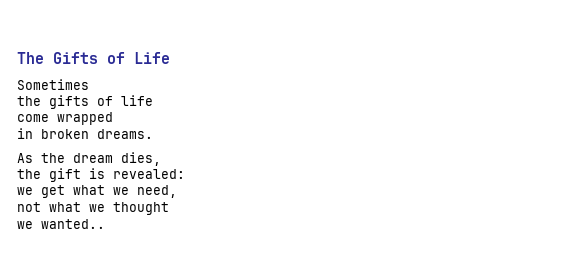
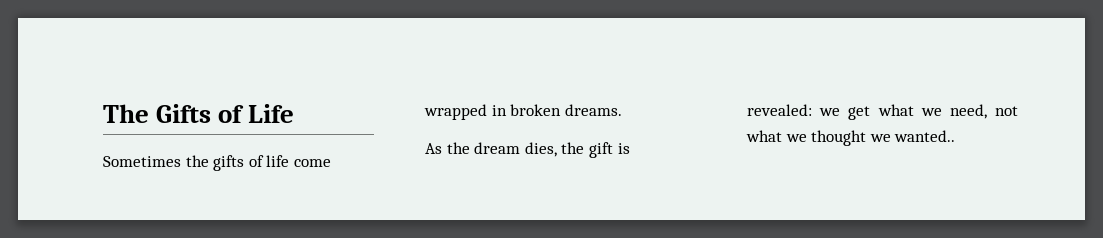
(89, 84) // -> (181, 161) none
(153, 100) // -> (290, 161) none
(113, 118) // -> (487, 112) none
(161, 159) // -> (557, 149) none
(185, 174) // -> (812, 110) none
(177, 191) // -> (987, 111) none
(169, 208) // -> (867, 138) none

